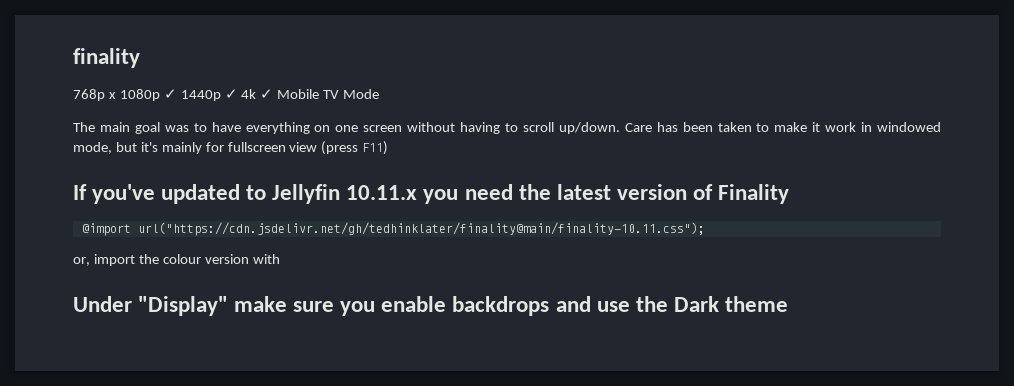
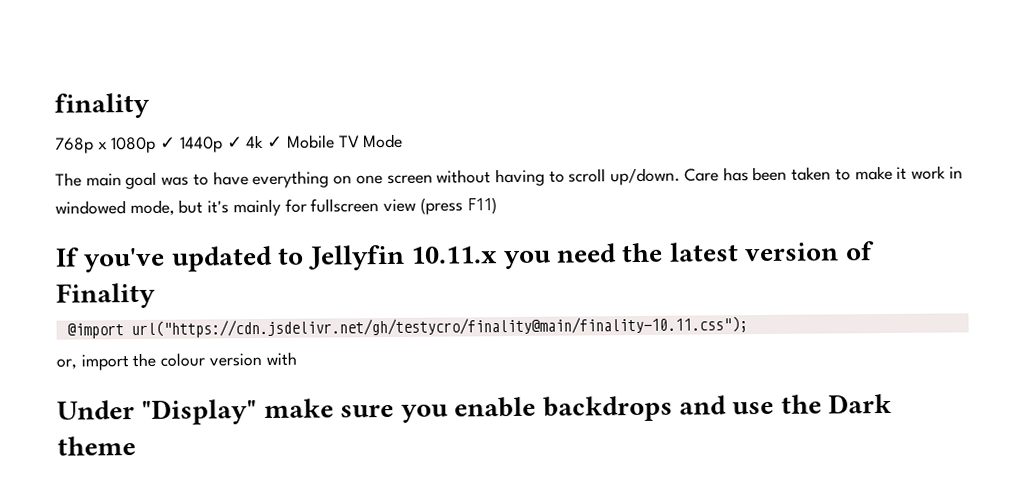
[137,222,705,236] url("https://cdn.jsdelivr.net/gh/tedhinklater/finality@main/finality-10.11.css"); -> [130,316,748,339] url("https://cdn.jsdelivr.net/gh/testycro/finality@main/finality-10.11.css");

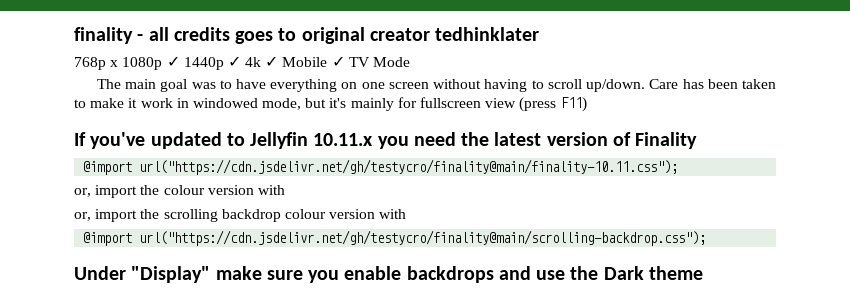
(150, 105) none -> [137,27,540,44] - all credits goes to original creator tedhinklater
(335, 141) none -> [331,56,345,67] ✓
(297, 358) none -> [74,209,407,222] [83,230,707,246] // or, import the scrolling backdrop colour version with // @import url("https://cdn.jsdelivr.net/gh/testycro/finality@main/scrolling-backdrop.css");

